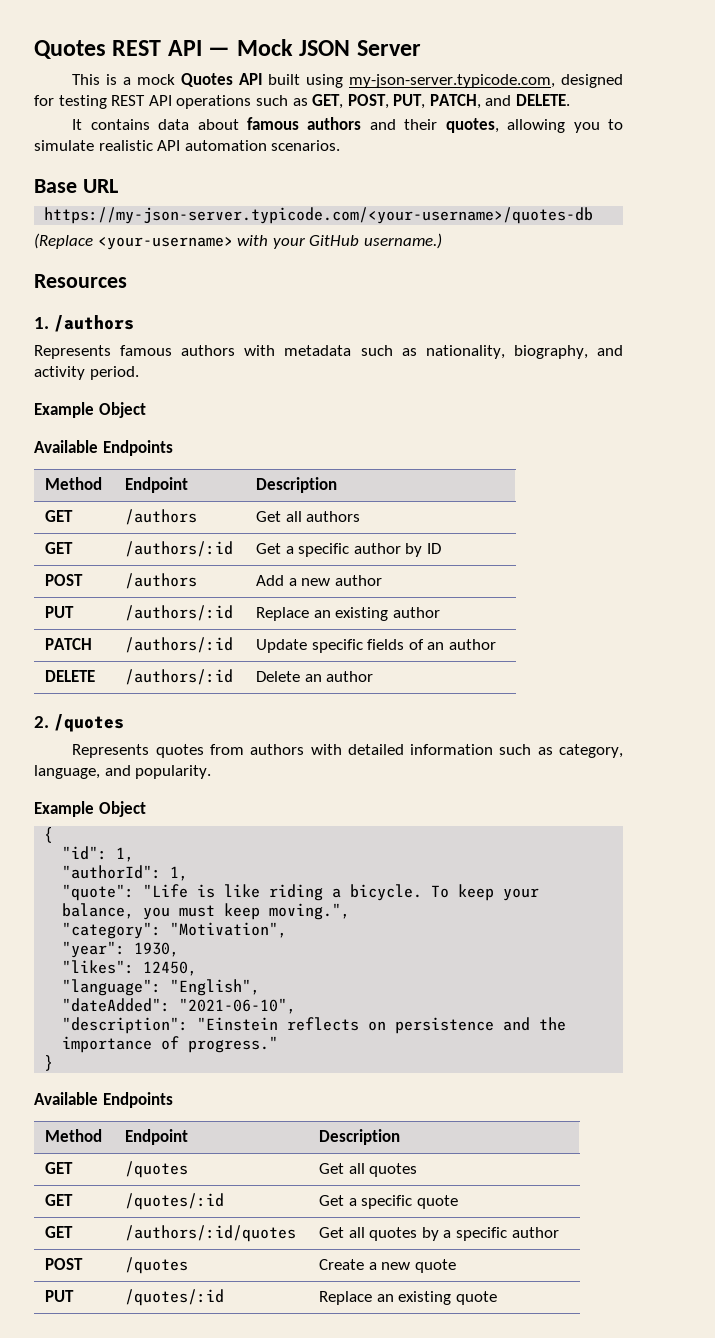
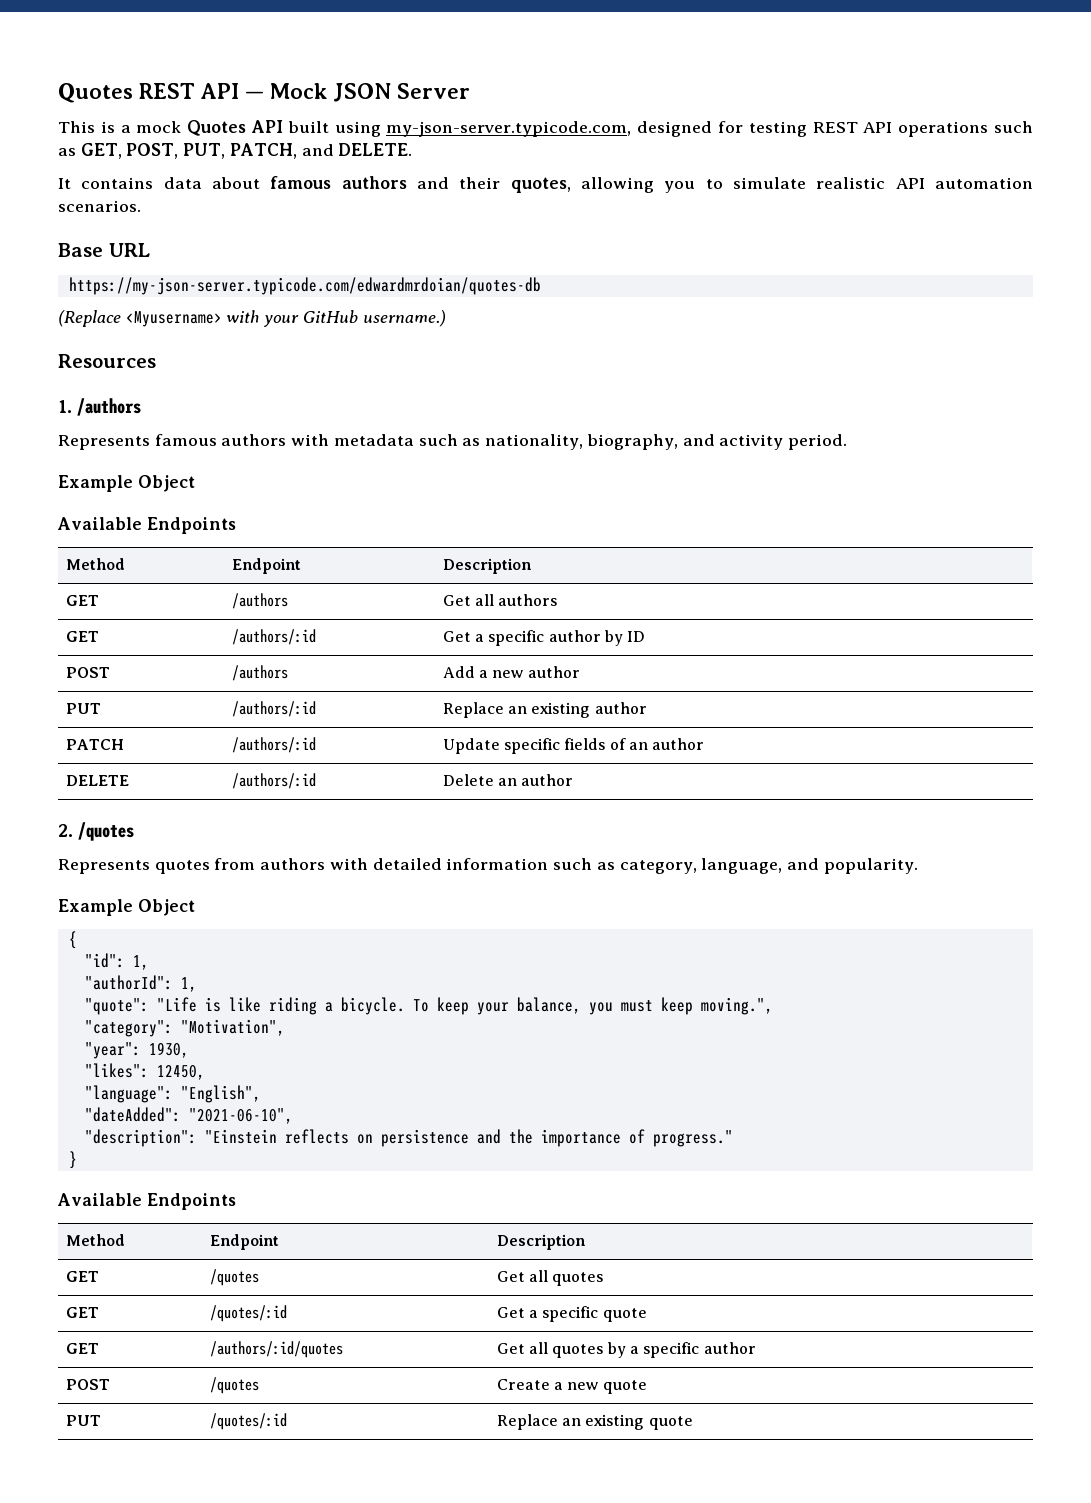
[44,207,594,224] https://my-json-server.typicode.com/<your-username>/quotes-db -> [68,277,541,295] https://my-json-server.typicode.com/edwardmrdoian/quotes-db
[97,237,233,250] <your-username> -> [125,311,222,327] <Myusername>

